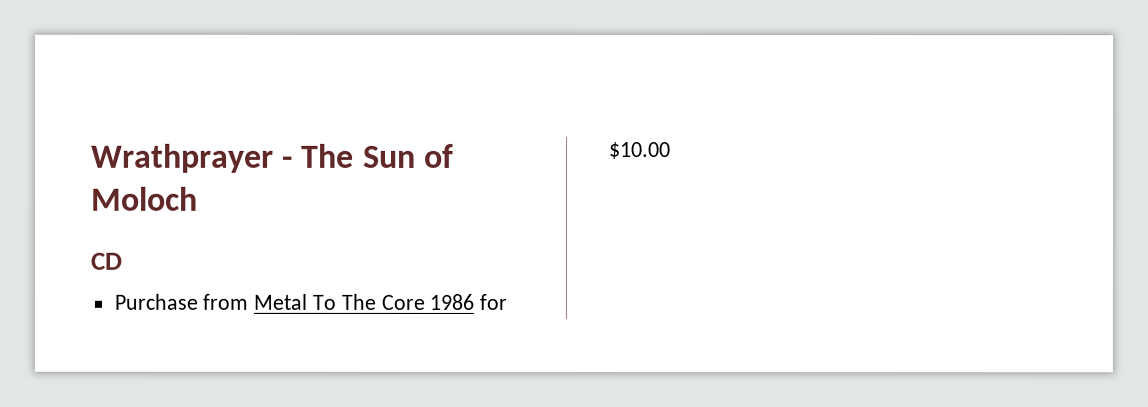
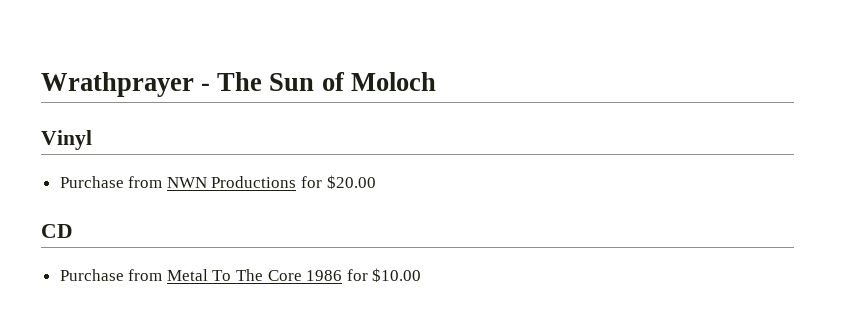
(198, 198) none -> [41,130,92,150] [59,175,376,189] // Vinyl // Purchase from NWN Productions for $20.00

